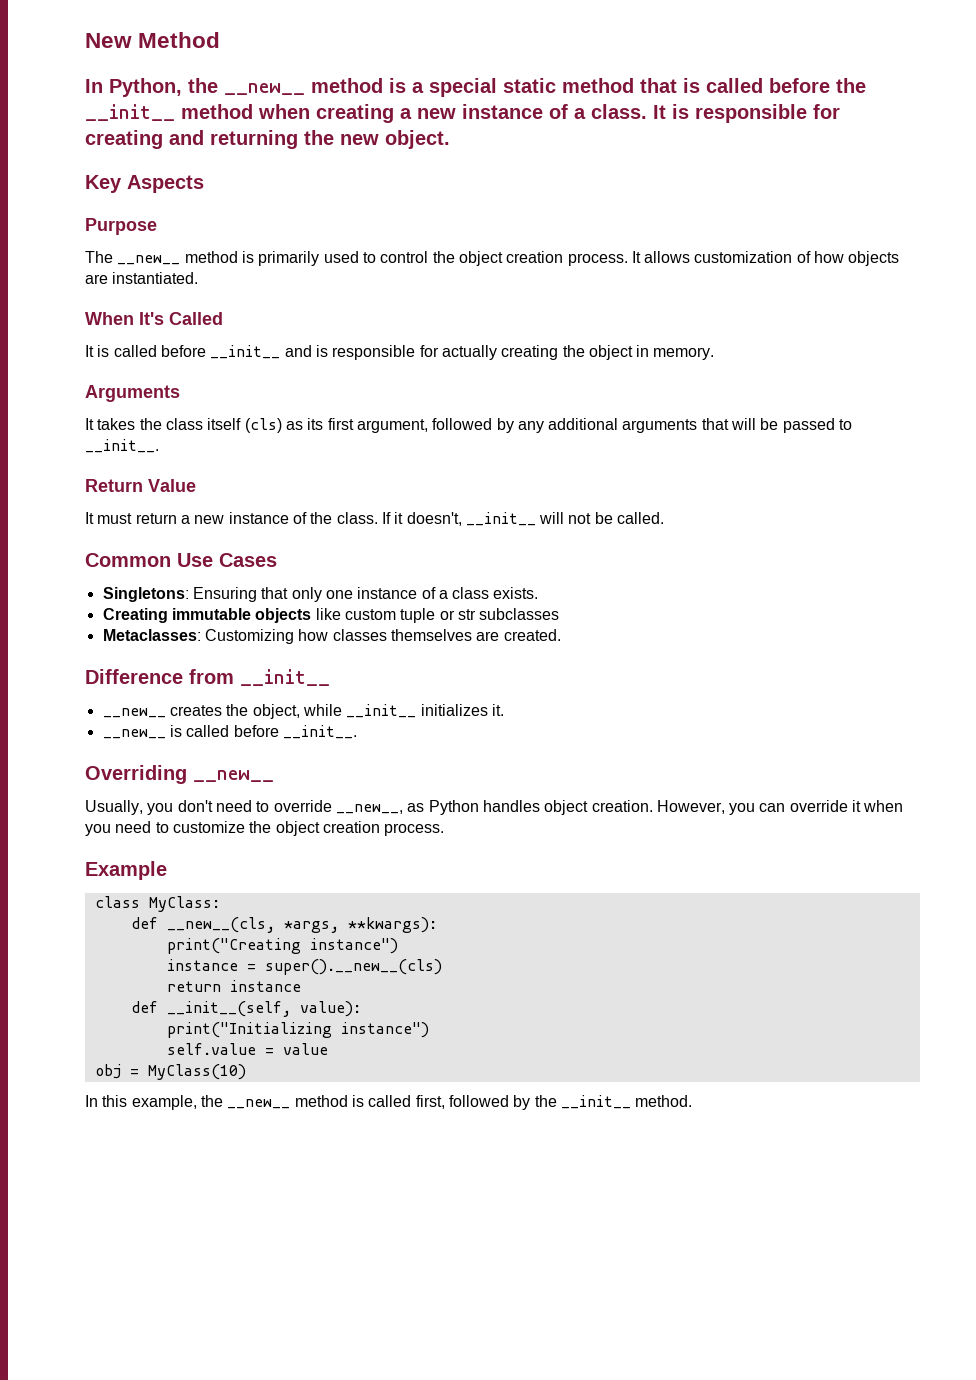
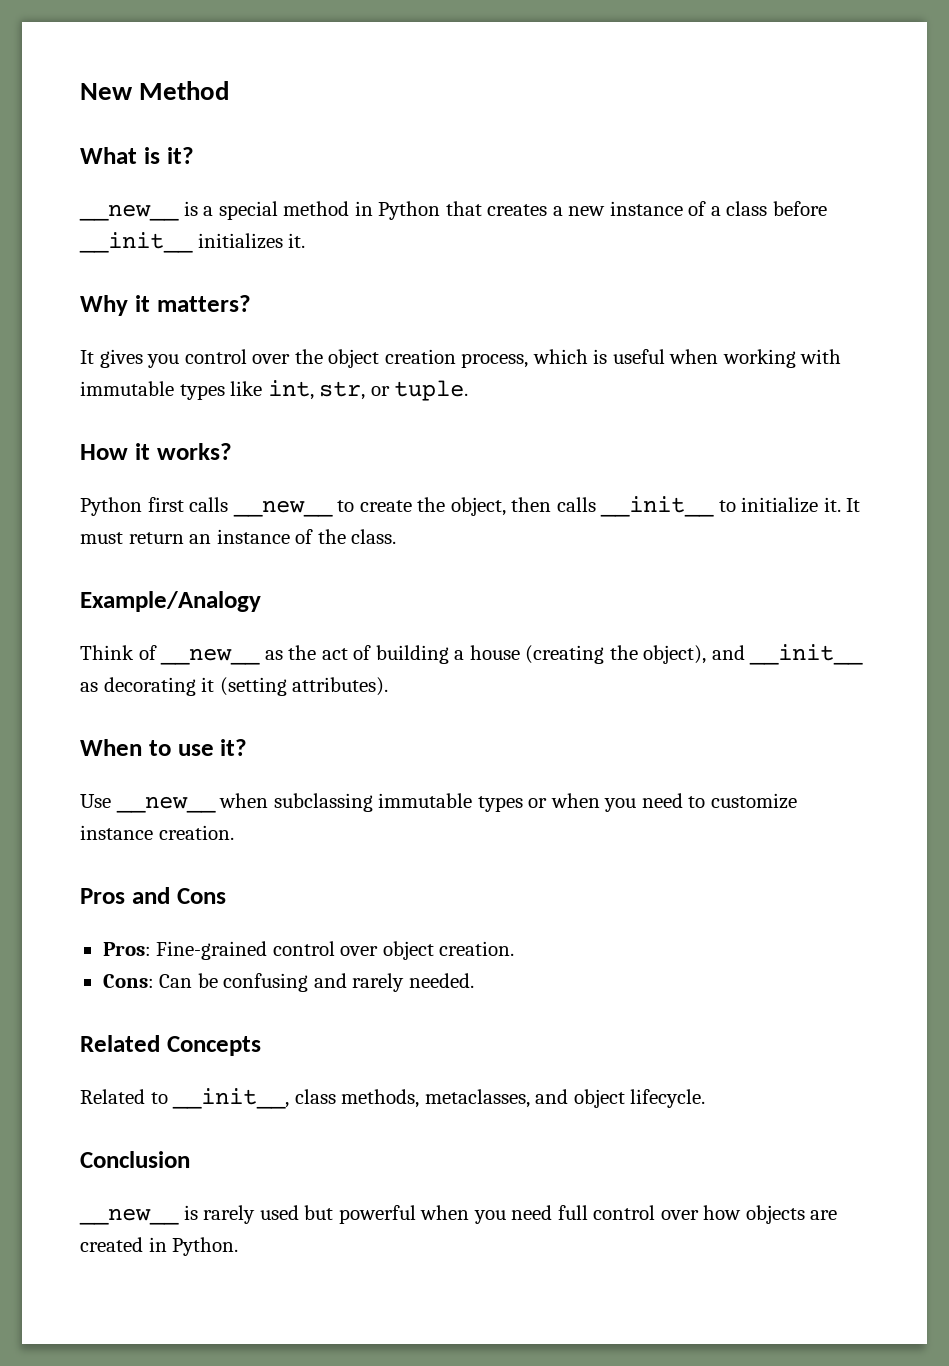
[85,78,866,97] [85,104,394,123] In Python, the __new__ method is a special static method that is called before the __init__ method when creating -> [80,147,194,164] [79,201,548,221] What is it? // __new__ is a special method in Python that creates
[591,104,840,123] [85,130,450,149] [85,175,204,193] [85,218,157,235] [85,251,900,266] [85,272,199,284] [85,312,223,325] [85,345,715,360] [85,385,180,402] [85,418,853,433] [85,439,159,453] [85,479,196,492] class. It is responsible for creating and returning the new object. // Key Aspects // Purpose // The __new__ method is primarily used to control the object creation process. It allows customization of how objects are instantiated. // When It's Called // It is called before __init__ and is responsible for actually creating the object in memory. // Arguments // It takes the class itself (cls) as its first argument, followed by any additional arguments that will be passed to __init__. // Return Value // -> [726,201,828,216] [79,232,306,253] [80,295,251,316] [80,349,842,368] [80,380,469,401] [80,443,232,460] [80,496,841,517] class before __init__ initializes it. // Why it matters? // It gives you control over the object creation process, which is useful when working with immutable types like int, str, or tuple. // How it works? // Python first calls __new__ to create the object, then calls __init__ to initialize it.
[180,515,225,524] a new -> [189,534,212,544] an
[381,512,665,526] [85,553,277,567] [102,587,539,602] [102,608,560,623] [102,629,561,644] [85,669,330,686] [102,704,504,719] [102,725,357,739] [85,765,274,784] [85,800,862,815] If it doesn't, __init__ will not be called. // Common Use Cases // Singletons: Ensuring that only one instance of a class exists. // Creating immutable objects like custom tuple or str subclasses // Metaclasses: Customizing how classes themselves are created. // Difference from __init__ // __new__ creates the object, while __init__ initializes it. // __new__ is called before __init__. // Overriding __new__ // Usually, you don't need to override __new__, as Python handles object creation. However, you can override it -> [80,591,261,612] [80,644,864,665] [80,677,389,696] [80,739,248,756] [80,793,548,813] // Example/Analogy // Think of __new__ as the act of building a house (creating the object), and __init__ as decorating it (setting attributes). // When to use it? // Use __new__ when subclassing immutable types or
[249,821,445,836] [85,861,167,880] [94,896,220,912] [130,917,437,933] [166,938,398,954] [166,959,442,975] [166,980,301,992] [130,1001,361,1017] [166,1022,429,1038] [166,1043,328,1055] [94,1064,246,1080] [85,1095,693,1110] the object creation process. // Example // class MyClass: // def __new__(cls, *args, **kwargs): // print("Creating instance") // instance = super().__new__(cls) // return instance // def __init__(self, value): // print("Initializing instance") // self.value = value // obj = MyClass(10) // In this example, the __new__ method is called first, followed by the __init__ method. -> [80,825,234,840] [80,887,226,904] [102,941,515,960] [102,973,474,992] [80,1035,261,1056] [80,1088,706,1109] [80,1151,190,1168] [79,1205,838,1225] [80,1237,239,1256] instance creation. // Pros and Cons // Pros: Fine-grained control over object creation. // Cons: Can be confusing and rarely needed. // Related Concepts // Related to __init__, class methods, metaclasses, and object lifecycle. // Conclusion // __new__ is rarely used but powerful when you need full control over how objects are created in Python.

